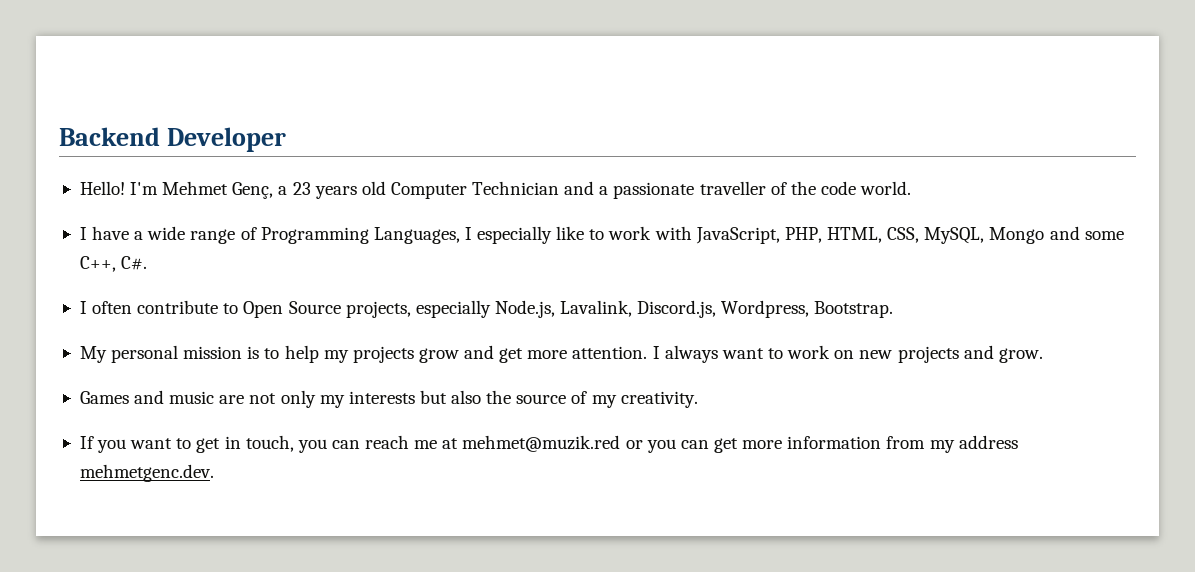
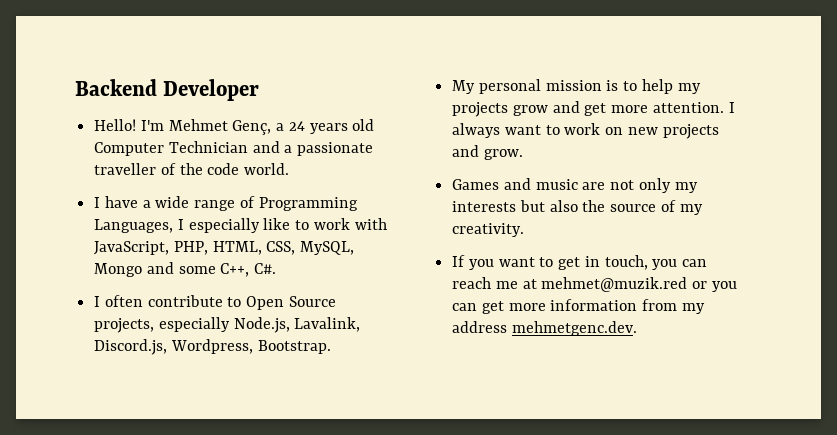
[292,182,311,195] 23 -> [288,121,305,131] 24

